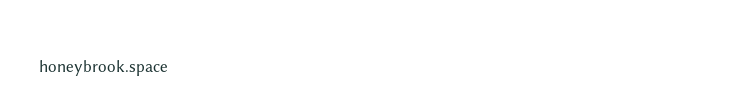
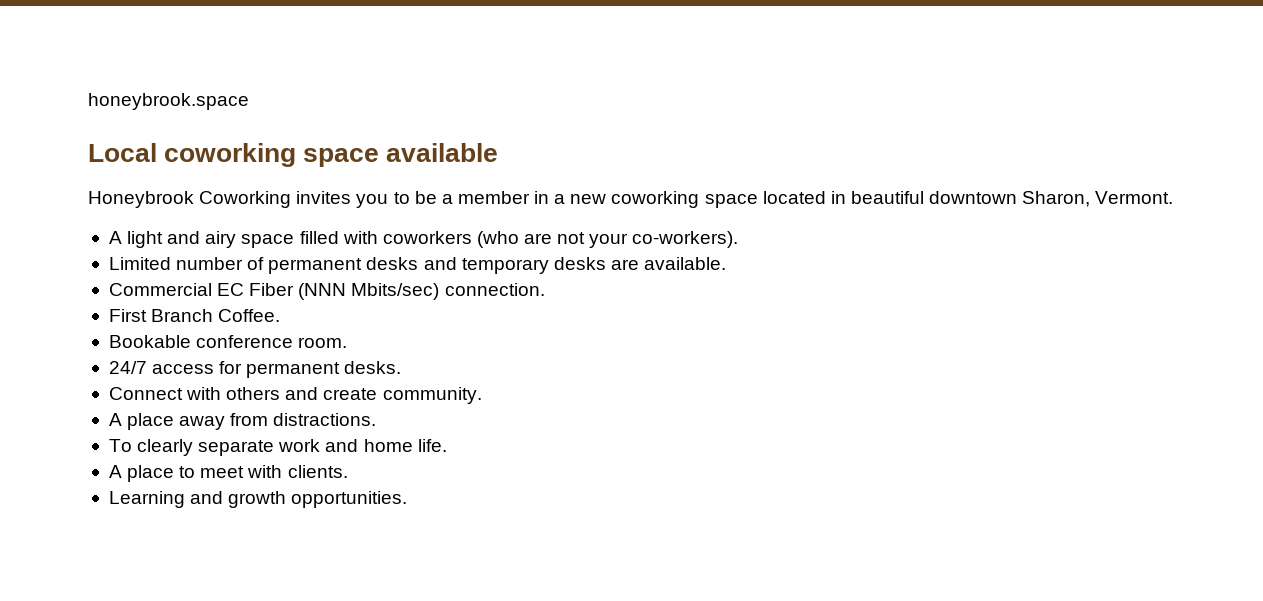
(168, 68) none -> [88,143,499,167] [88,191,1174,208] [108,231,739,248] [108,257,727,274] [108,283,545,300] [108,309,281,322] [108,335,348,348] [108,361,402,378] [108,387,482,404] [108,413,377,430] [108,439,447,456] [108,465,348,482] [108,491,408,508] // Local coworking space available // Honeybrook Coworking invites you to be a member in a new coworking space located in beautiful downtown Sharon, Vermont. // A light and airy space filled with coworkers (who are not your co-workers). // Limited number of permanent desks and temporary desks are available. // Commercial EC Fiber (NNN Mbits/sec) connection. // First Branch Coffee. // Bookable conference room. // 24/7 access for permanent desks. // Connect with others and create community. // A place away from distractions. // To clearly separate work and home life. // A place to meet with clients. // Learning and growth opportunities.

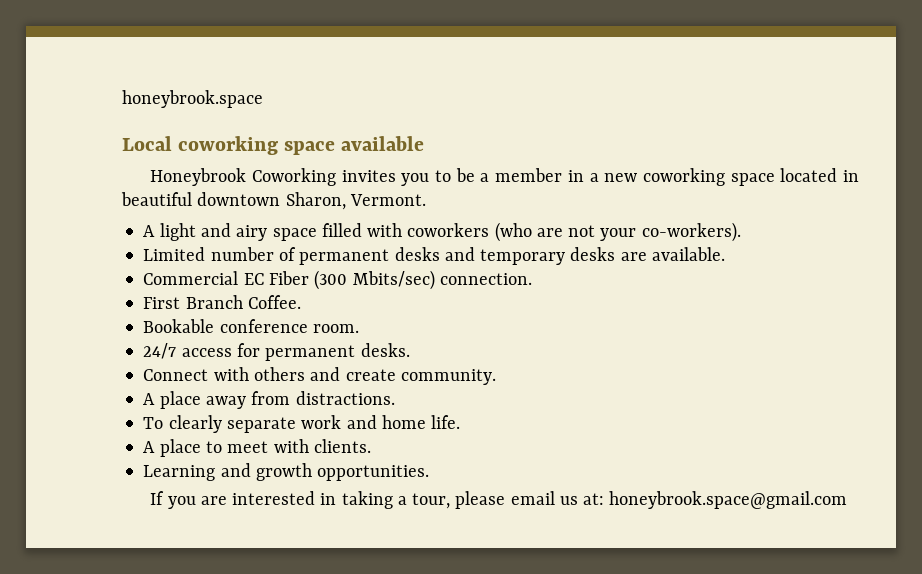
[298,283,347,300] (NNN -> [314,270,348,290] (300
(408, 499) none -> [150,491,848,509] // If you are interested in taking a tour, please email us at: honeybrook.space@gmail.com

